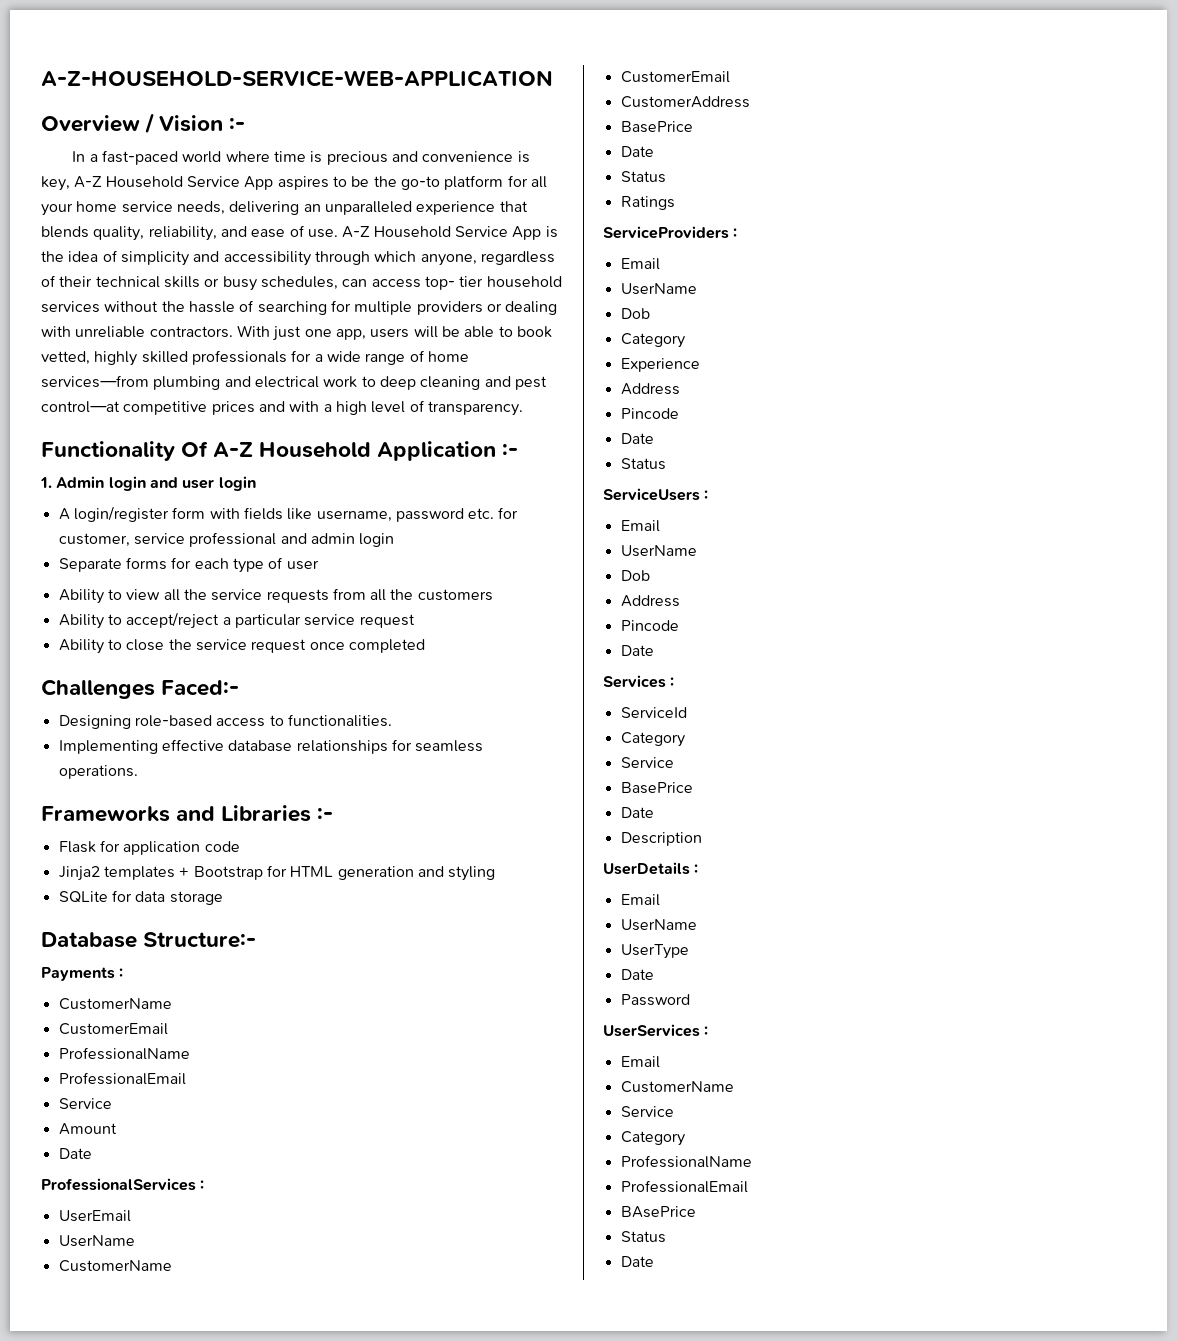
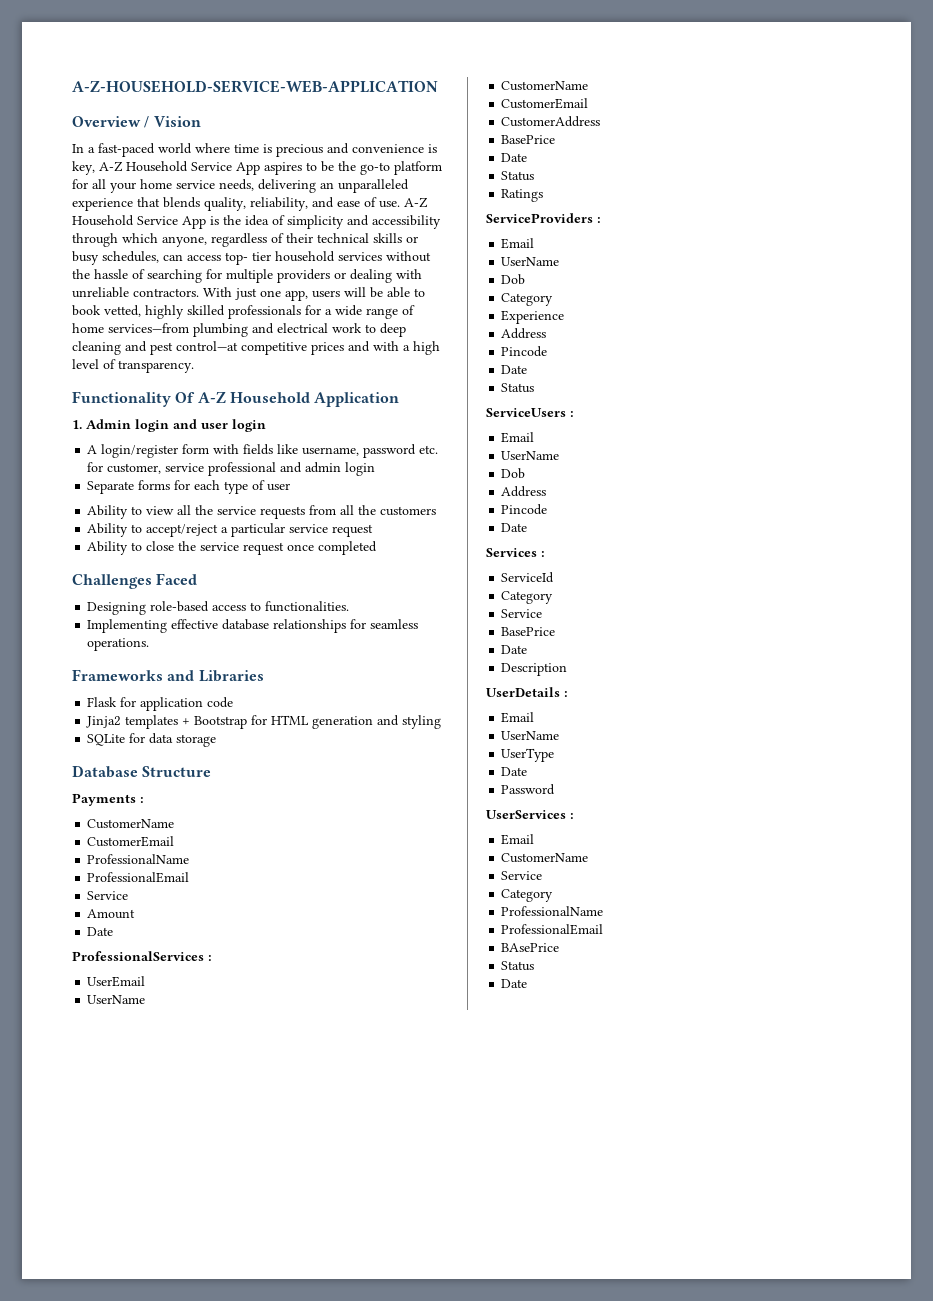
[229,118,246,131] :- -> (201, 121) none
[502,444,519,457] :- -> (400, 399) none
[161,680,240,696] Faced:- -> [156,573,198,585] Faced
[317,808,334,821] :- -> (264, 676) none
[143,932,257,948] Structure:- -> [142,766,212,777] Structure

